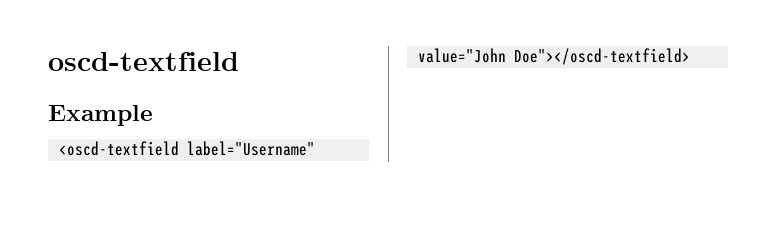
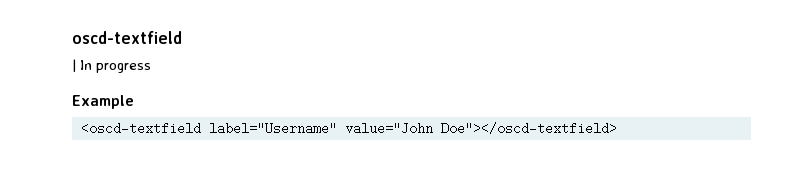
(239, 61) none -> [72,59,151,73] // | In progress

